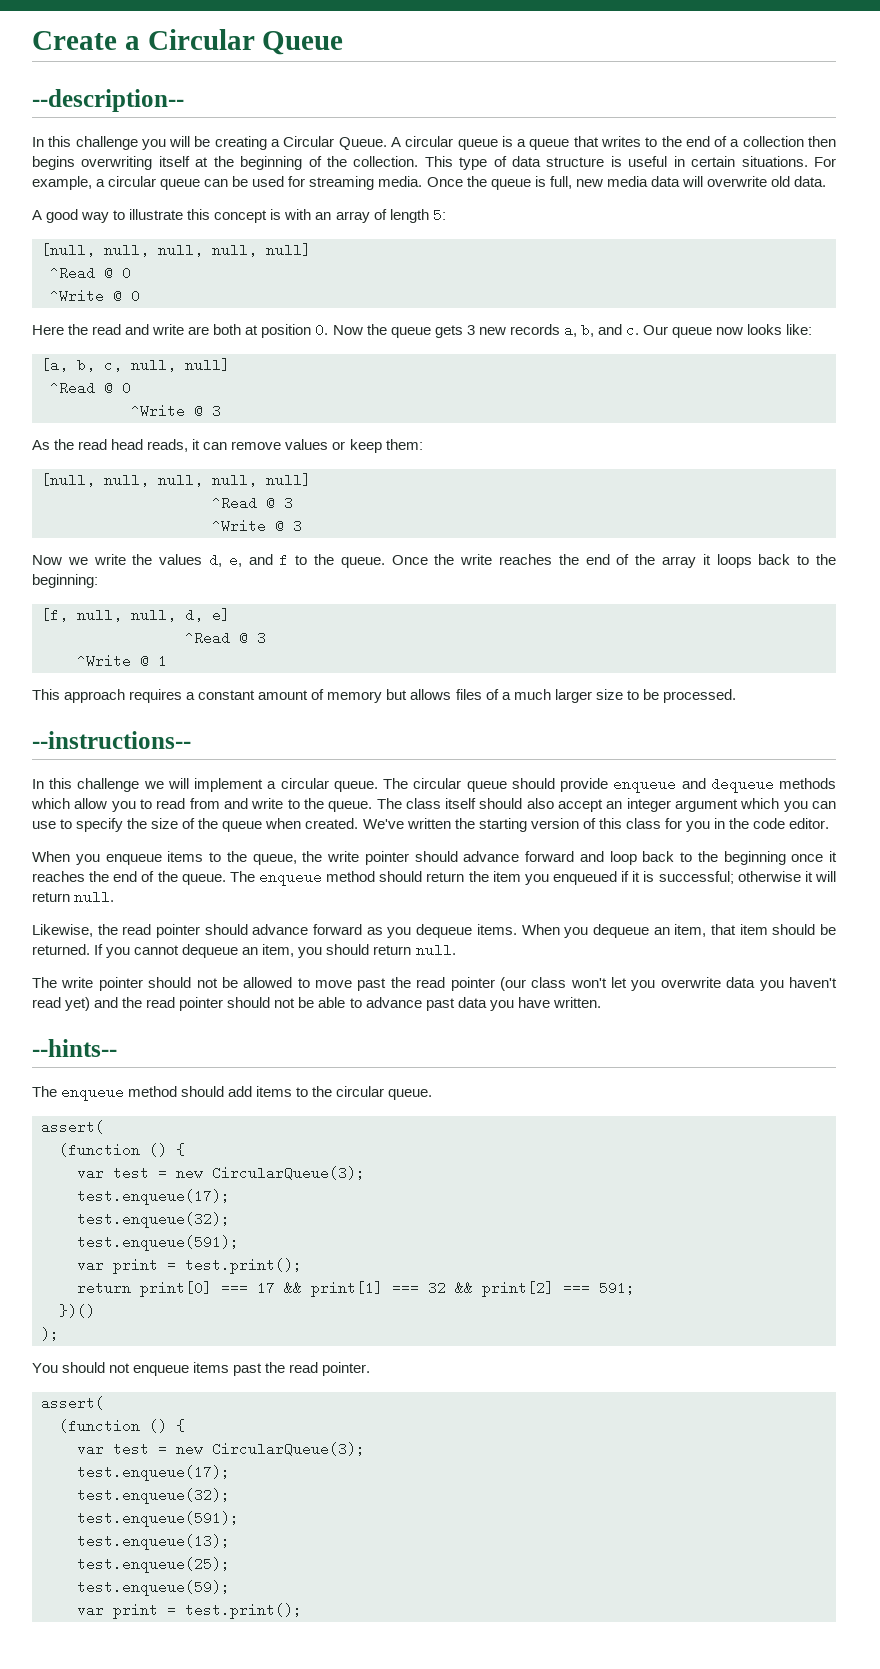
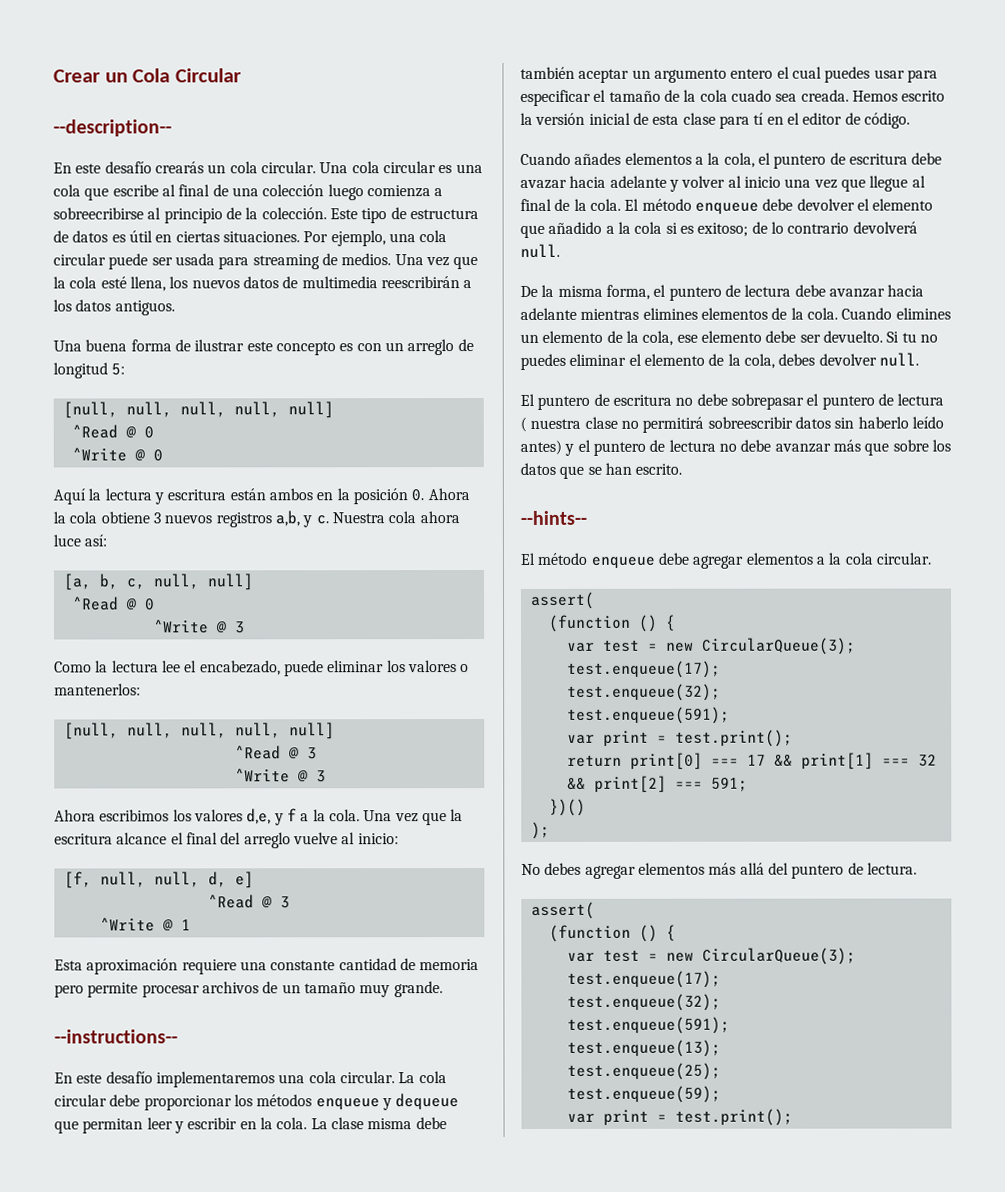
[32,29,344,55] Create a Circular Queue -> [53,68,242,83] Crear un Cola Circular
[32,136,836,150] [32,156,837,170] [32,176,827,190] [32,209,429,223] In this challenge you will be creating a Circular Queue. A circular queue is a queue that writes to the end of a collection then begins overwriting itself at the beginning of the collection. This type of data structure is useful in certain situations. For example, a circular queue can be used for streaming media. Once the queue is full, new media data will overwrite old data. // A good way to illustrate this concept is with an array of length -> [53,161,483,174] [53,184,444,201] [53,207,479,224] [53,230,448,247] [53,253,479,270] [53,276,473,292] [53,299,175,316] [53,339,474,356] [53,362,108,379] En este desafío crearás un cola circular. Una cola circular es una cola que escribe al final de una colección luego comienza a sobreecribirse al principio de la colección. Este tipo de estructura de datos es útil en ciertas situaciones. Por ejemplo, una cola circular puede ser usada para streaming de medios. Una vez que la cola esté llena, los nuevos datos de multimedia reescribirán a los datos antiguos. // Una buena forma de ilustrar este concepto es con un arreglo de longitud
[32,323,813,338] Here the read and write are both at position 0. Now the queue gets 3 new records a, b, and c. Our queue now looks like: -> [53,488,470,505] [53,510,460,528] [53,534,108,547] Aquí la lectura y escritura están ambos en la posición 0. Ahora la cola obtiene 3 nuevos registros a,b, y c. Nuestra cola ahora luce así:
[32,439,423,453] As the read head reads, it can remove values or keep them: -> [54,660,470,677] [54,683,141,696] Como la lectura lee el encabezado, puede eliminar los valores o mantenerlos:
[32,553,836,568] [32,574,98,588] Now we write the values d, e, and f to the queue. Once the write reaches the end of the array it loops back to the beginning: -> [54,808,464,826] [54,832,399,849] Ahora escribimos los valores d,e, y f a la cola. Una vez que la escritura alcance el final del arreglo vuelve al inicio:
[32,689,736,703] [32,731,191,749] [32,777,837,793] [31,798,837,812] [32,818,830,832] [32,851,837,865] [32,870,836,886] [32,892,115,902] [32,924,837,938] [32,944,456,958] [32,977,838,991] [32,997,601,1011] [32,1039,117,1057] [32,1085,433,1101] This approach requires a constant amount of memory but allows files of a much larger size to be processed. // --instructions-- // In this challenge we will implement a circular queue. The circular queue should provide enqueue and dequeue methods which allow you to read from and write to the queue. The class itself should also accept an integer argument which you can use to specify the size of the queue when created. We've written the starting version of this class for you in the code editor. // When you enqueue items to the queue, the write pointer should advance forward and loop back to the beginning once it reaches the end of the queue. The enqueue method should return the item you enqueued if it is successful; otherwise it will return null. // Likewise, the read pointer should advance forward as you dequeue items. When you dequeue an item, that item should be returned. If you cannot dequeue an item, you should return null. // The write pointer should not be allowed to move past the read pointer (our class won't let you overwrite data you haven't read yet) and the read pointer should not be able to advance past data you have written. // --hints-- // The enqueue method should add items to the circular queue. -> [54,958,480,975] [54,981,443,998] [54,1029,178,1044] [54,1071,447,1088] [54,1093,460,1111] [54,1117,447,1134] [520,66,938,83] [520,89,946,106] [520,112,910,129] [520,152,943,169] [520,175,926,192] [520,198,934,215] [520,221,918,238] [520,243,560,258] [520,284,925,301] [520,307,951,320] [520,330,938,346] [520,352,919,370] [520,393,945,410] [520,416,944,433] [520,439,951,456] [520,462,683,479] [520,510,587,525] [520,552,931,569] Esta aproximación requiere una constante cantidad de memoria pero permite procesar archivos de un tamaño muy grande. // --instructions-- // En este desafío implementaremos una cola circular. La cola circular debe proporcionar los métodos enqueue y dequeue que permitan leer y escribir en la cola. La clase misma debe también aceptar un argumento entero el cual puedes usar para especificar el tamaño de la cola cuado sea creada. Hemos escrito la versión inicial de esta clase para tí en el editor de código. // Cuando añades elementos a la cola, el puntero de escritura debe avazar hacia adelante y volver al inicio una vez que llegue al final de la cola. El método enqueue debe devolver el elemento que añadido a la cola si es exitoso; de lo contrario devolverá null. // De la misma forma, el puntero de lectura debe avanzar hacia adelante mientras elimines elementos de la cola. Cuando elimines un elemento de la cola, ese elemento debe ser devuelto. Si tu no puedes eliminar el elemento de la cola, debes devolver null. // El puntero de escritura no debe sobrepasar el puntero de lectura ( nuestra clase no permitirá sobreescribir datos sin haberlo leído antes) y el puntero de lectura no debe avanzar más que sobre los datos que se han escrito. // --hints-- // El método enqueue debe agregar elementos a la cola circular.
[32,1362,371,1376] You should not enqueue items past the read pointer. -> [521,862,917,879] No debes agregar elementos más allá del puntero de lectura.

